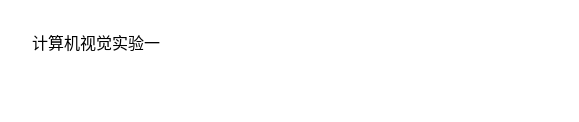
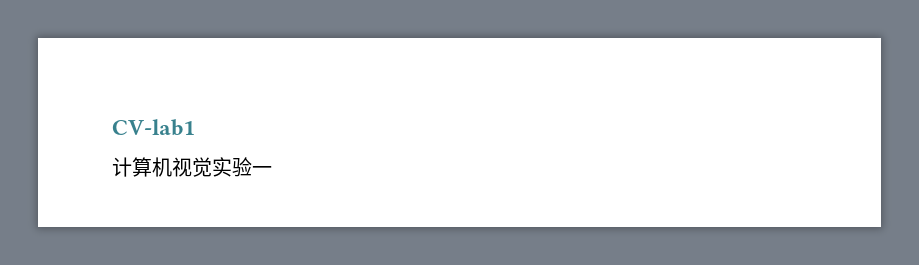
(32, 43) none -> [112,119,195,136] CV-lab1 //

